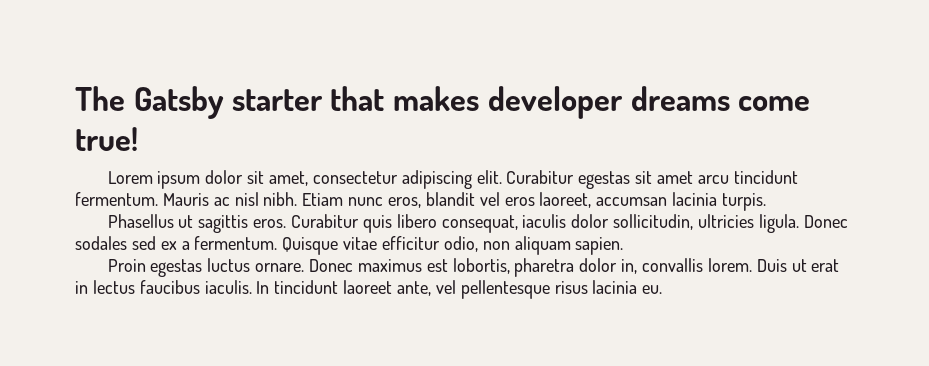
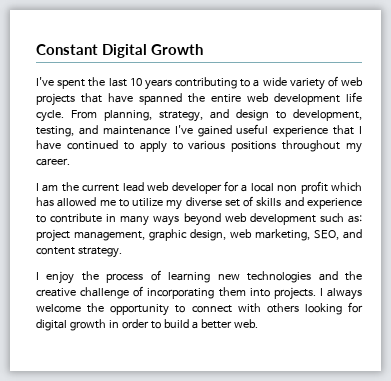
[75,86,811,119] [75,127,138,151] [107,170,798,189] [75,192,767,211] [107,214,848,233] [75,236,624,255] [107,258,840,277] [75,280,663,299] The Gatsby starter that makes developer dreams come true! // Lorem ipsum dolor sit amet, consectetur adipiscing elit. Curabitur egestas sit amet arcu tincidunt fermentum. Mauris ac nisl nibh. Etiam nunc eros, blandit vel eros laoreet, accumsan lacinia turpis. // Phasellus ut sagittis eros. Curabitur quis libero consequat, iaculis dolor sollicitudin, ultricies ligula. Donec sodales sed ex a fermentum. Quisque vitae efficitur odio, non aliquam sapien. // Proin egestas luctus ornare. Donec maximus est lobortis, pharetra dolor in, convallis lorem. Duis ut erat in lectus faucibus iaculis. In tincidunt laoreet ante, vel pellentesque risus lacinia eu. -> [36,44,204,58] [36,76,363,90] [36,92,362,106] [36,109,362,122] [36,124,362,137] [36,140,362,153] [36,158,70,166] [36,181,362,194] [36,196,362,210] [36,213,362,226] [36,229,362,242] [36,247,122,258] [36,270,363,284] [36,286,362,300] [36,302,363,316] [36,319,258,331] Constant Digital Growth // I've spent the last 10 years contributing to a wide variety of web projects that have spanned the entire web development life cycle. From planning, strategy, and design to development, testing, and maintenance I've gained useful experience that I have continued to apply to various positions throughout my career. // I am the current lead web developer for a local non profit which has allowed me to utilize my diverse set of skills and experience to contribute in many ways beyond web development such as: project management, graphic design, web marketing, SEO, and content strategy. // I enjoy the process of learning new technologies and the creative challenge of incorporating them into projects. I always welcome the opportunity to connect with others looking for digital growth in order to build a better web.

